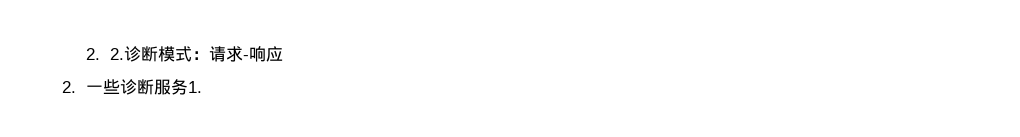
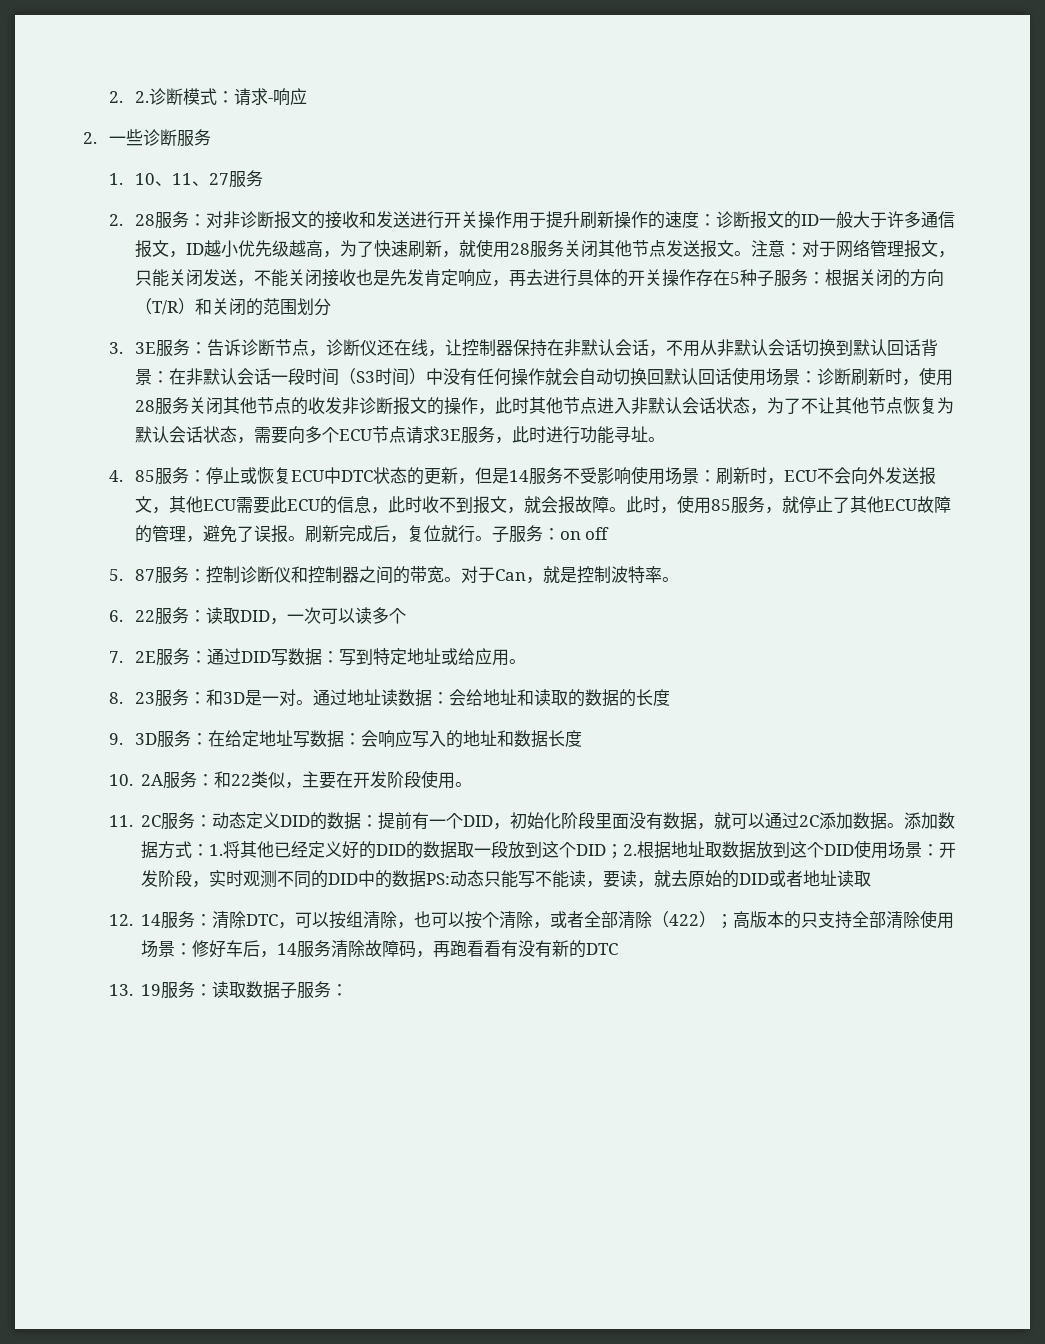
[187,81,202,93] 1. -> [108,170,263,188] [108,211,955,229] [134,239,955,258] [134,269,944,287] [134,298,331,316] [108,339,938,357] [134,367,953,386] [134,397,954,415] [134,426,665,444] [108,466,936,485] [134,495,951,514] [134,525,610,543] [108,566,679,584] [108,607,406,625] [108,648,526,666] [108,689,670,707] [108,730,582,748] [108,770,473,789] [108,812,956,830] [141,840,957,859] [141,870,872,888] [108,910,955,929] [141,940,619,958] [108,981,349,999] // 1. 10、11、27服务 // 2. 28服务：对非诊断报文的接收和发送进行开关操作用于提升刷新操作的速度：诊断报文的ID一般大于许多通信报文，ID越小优先级越高，为了快速刷新，就使用28服务关闭其他节点发送报文。注意：对于网络管理报文，只能关闭发送，不能关闭接收也是先发肯定响应，再去进行具体的开关操作存在5种子服务：根据关闭的方向（T/R）和关闭的范围划分 // 3. 3E服务：告诉诊断节点，诊断仪还在线，让控制器保持在非默认会话，不用从非默认会话切换到默认回话背景：在非默认会话一段时间（S3时间）中没有任何操作就会自动切换回默认回话使用场景：诊断刷新时，使用28服务关闭其他节点的收发非诊断报文的操作，此时其他节点进入非默认会话状态，为了不让其他节点恢复为默认会话状态，需要向多个ECU节点请求3E服务，此时进行功能寻址。 // 4. 85服务：停止或恢复ECU中DTC状态的更新，但是14服务不受影响使用场景：刷新时，ECU不会向外发送报文，其他ECU需要此ECU的信息，此时收不到报文，就会报故障。此时，使用85服务，就停止了其他ECU故障的管理，避免了误报。刷新完成后，复位就行。子服务：on off // 5. 87服务：控制诊断仪和控制器之间的带宽。对于Can，就是控制波特率。 // 6. 22服务：读取DID，一次可以读多个 // 7. 2E服务：通过DID写数据：写到特定地址或给应用。 // 8. 23服务：和3D是一对。通过地址读数据：会给地址和读取的数据的长度 // 9. 3D服务：在给定地址写数据：会响应写入的地址和数据长度 // 10. 2A服务：和22类似，主要在开发阶段使用。 // 11. 2C服务：动态定义DID的数据：提前有一个DID，初始化阶段里面没有数据，就可以通过2C添加数据。添加数据方式：1.将其他已经定义好的DID的数据取一段放到这个DID；2.根据地址取数据放到这个DID使用场景：开发阶段，实时观测不同的DID中的数据PS:动态只能写不能读，要读，就去原始的DID或者地址读取 // 12. 14服务：清除DTC，可以按组清除，也可以按个清除，或者全部清除（422）；高版本的只支持全部清除使用场景：修好车后，14服务清除故障码，再跑看看有没有新的DTC // 13. 19服务：读取数据子服务：

